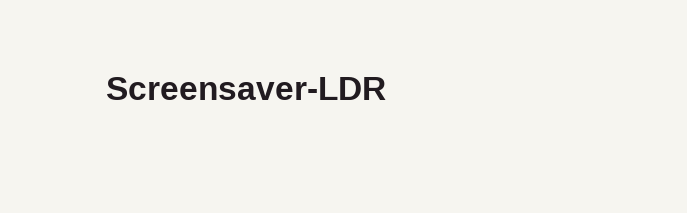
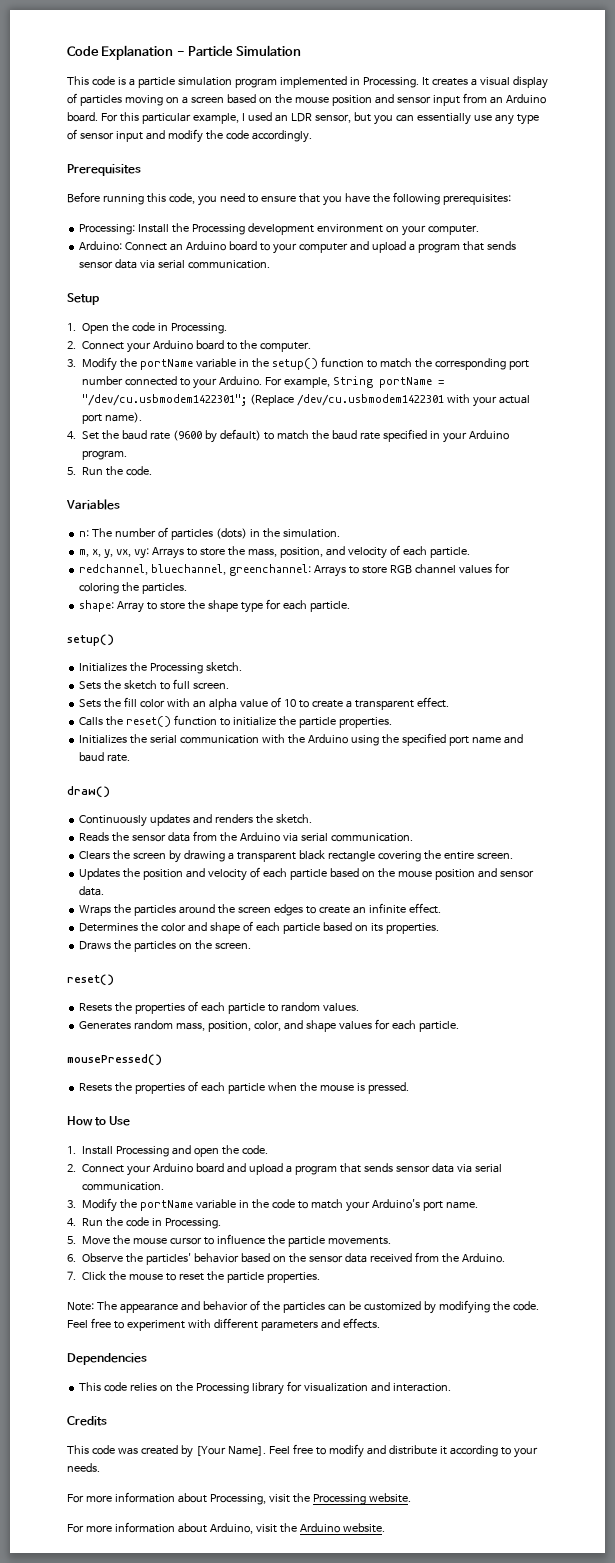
[106,77,386,100] Screensaver-LDR -> [67,45,301,60] [67,76,548,89] [67,93,546,106] [67,112,539,125] [67,129,312,143] [67,164,141,176] [67,192,511,206] [79,223,479,236] [79,241,516,254] [79,259,270,269] [67,293,99,305] [67,322,228,334] [67,340,312,353] [67,357,529,371] [82,376,445,389] [82,394,531,407] [82,412,143,424] [67,429,509,443] [82,450,128,460] [67,466,153,476] [66,499,120,510] [79,527,340,540] [79,545,470,559] [79,563,510,577] [79,582,188,594] [79,599,350,613] [67,634,114,646] [79,662,243,674] [79,679,229,690] [79,697,449,710] [79,715,392,728] [79,733,523,746] [79,752,131,762] [67,786,110,798] [79,814,312,827] [79,831,413,842] [79,850,513,863] [79,867,534,881] [79,886,105,896] [79,903,441,916] [79,921,439,934] [79,940,251,952] [67,974,114,986] [79,1001,359,1014] [79,1019,459,1032] [67,1054,162,1066] [79,1081,409,1094] [67,1116,131,1126] [67,1145,269,1157] [67,1163,502,1176] [82,1182,165,1191] [67,1198,478,1212] [67,1217,222,1229] [67,1234,391,1247] [67,1252,505,1265] [67,1271,321,1283] [67,1300,539,1314] [67,1318,380,1331] [67,1353,147,1365] [79,1381,451,1395] [67,1416,107,1426] [67,1444,538,1458] [67,1463,100,1472] [67,1492,411,1505] [67,1522,385,1534] Code Explanation - Particle Simulation // This code is a particle simulation program implemented in Processing. It creates a visual display of particles moving on a screen based on the mouse position and sensor input from an Arduino board. For this particular example, I used an LDR sensor, but you can essentially use any type of sensor input and modify the code accordingly. // Prerequisites // Before running this code, you need to ensure that you have the following prerequisites: // Processing: Install the Processing development environment on your computer. // Arduino: Connect an Arduino board to your computer and upload a program that sends sensor data via serial communication. // Setup // 1. Open the code in Processing. // 2. Connect your Arduino board to the computer. // 3. Modify the portName variable in the setup() function to match the corresponding port number connected to your Arduino. For example, String portName = "/dev/cu.usbmodem1422301"; (Replace /dev/cu.usbmodem1422301 with your actual port name). // 4. Set the baud rate (9600 by default) to match the baud rate specified in your Arduino program. // 5. Run the code. // Variables // n: The number of particles (dots) in the simulation. // m, x, y, vx, vy: Arrays to store the mass, position, and velocity of each particle. // redchannel, bluechannel, greenchannel: Arrays to store RGB channel values for coloring the particles. // shape: Array to store the shape type for each particle. // setup() // Initializes the Processing sketch. // Sets the sketch to full screen. // Sets the fill color with an alpha value of 10 to create a transparent effect. // Calls the reset() function to initialize the particle properties. // Initializes the serial communication with the Arduino using the specified port name and baud rate. // draw() // Continuously updates and renders the sketch. // Reads the sensor data from the Arduino via serial communication. // Clears the screen by drawing a transparent black rectangle covering the entire screen. // Updates the position and velocity of each particle based on the mouse position and sensor data. // Wraps the particles around the screen edges to create an infinite effect. // Determines the color and shape of each particle based on its properties. // Draws the particles on the screen. // reset() // Resets the properties of each particle to random values. // Generates random mass, position, color, and shape values for each particle. // mousePressed() // Resets the properties of each particle when the mouse is pressed. // How to Use // 1. Install Processing and open the code. // 2. Connect your Arduino board and upload a program that sends sensor data via serial communication. // 3. Modify the portName variable in the code to match your Arduino's port name. // 4. Run the code in Processing. // 5. Move the mouse cursor to influence the particle movements. // 6. Observe the particles' behavior based on the sensor data received from the Arduino. // 7. Click the mouse to reset the particle properties. // Note: The appearance and behavior of the particles can be customized by modifying the code. Feel free to experiment with different parameters and effects. // Dependencies // This code relies on the Processing library for visualization and interaction. // Credits // This code was created by [Your Name]. Feel free to modify and distribute it according to your needs. // For more information about Processing, visit the Processing website. // For more information about Arduino, visit the Arduino website.

